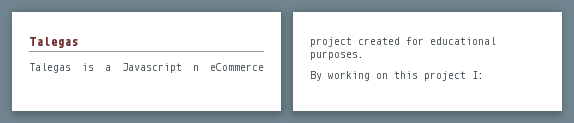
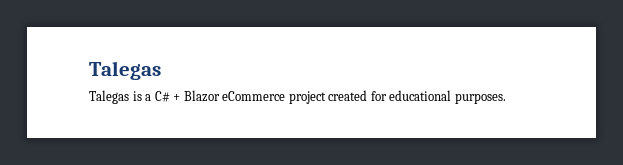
[122,63,199,73] Javascript n -> [154,90,220,102] C# + Blazor
[310,71,484,81] // By working on this project I: -> (506, 98) none

